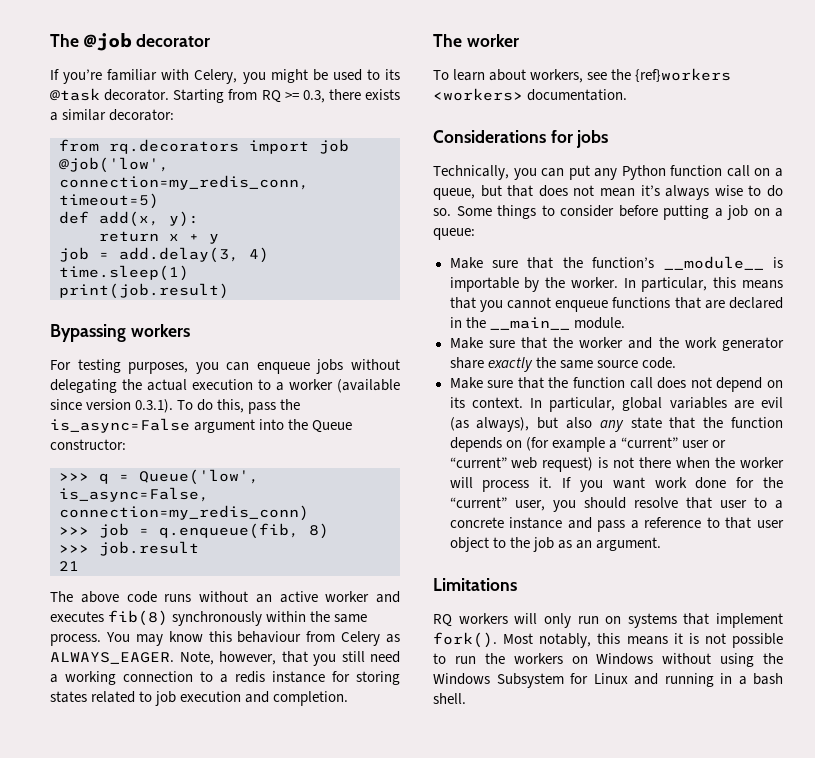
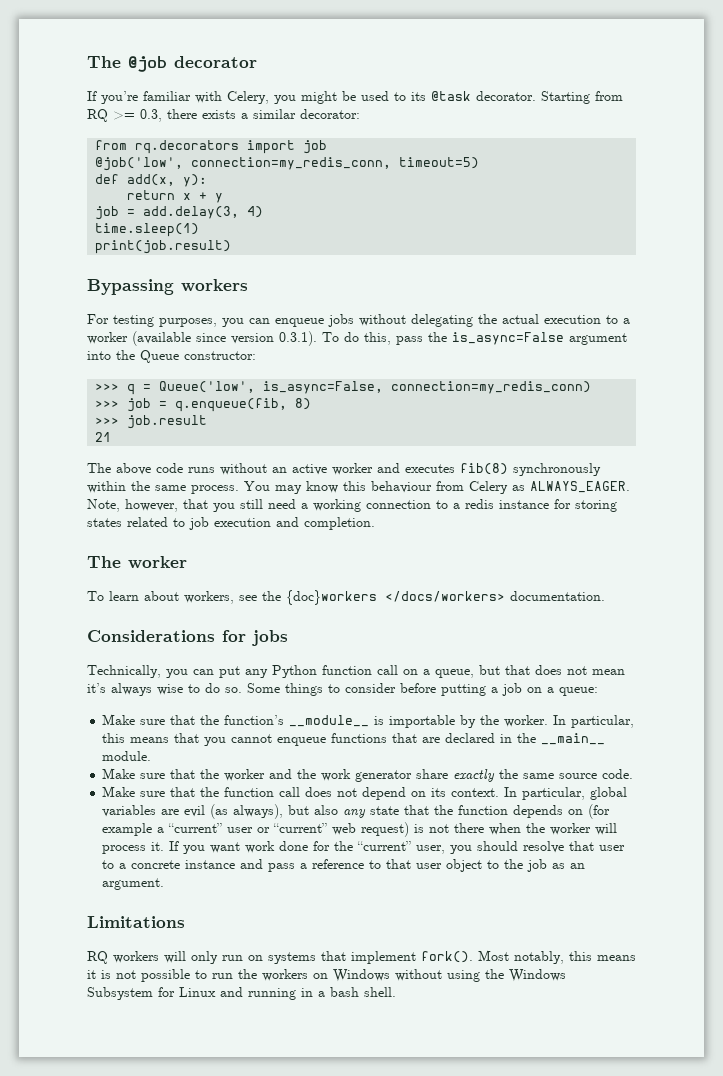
[635,68,732,82] [433,88,523,101] {ref}workers <workers> -> [286,590,505,605] {doc}workers </docs/workers>

